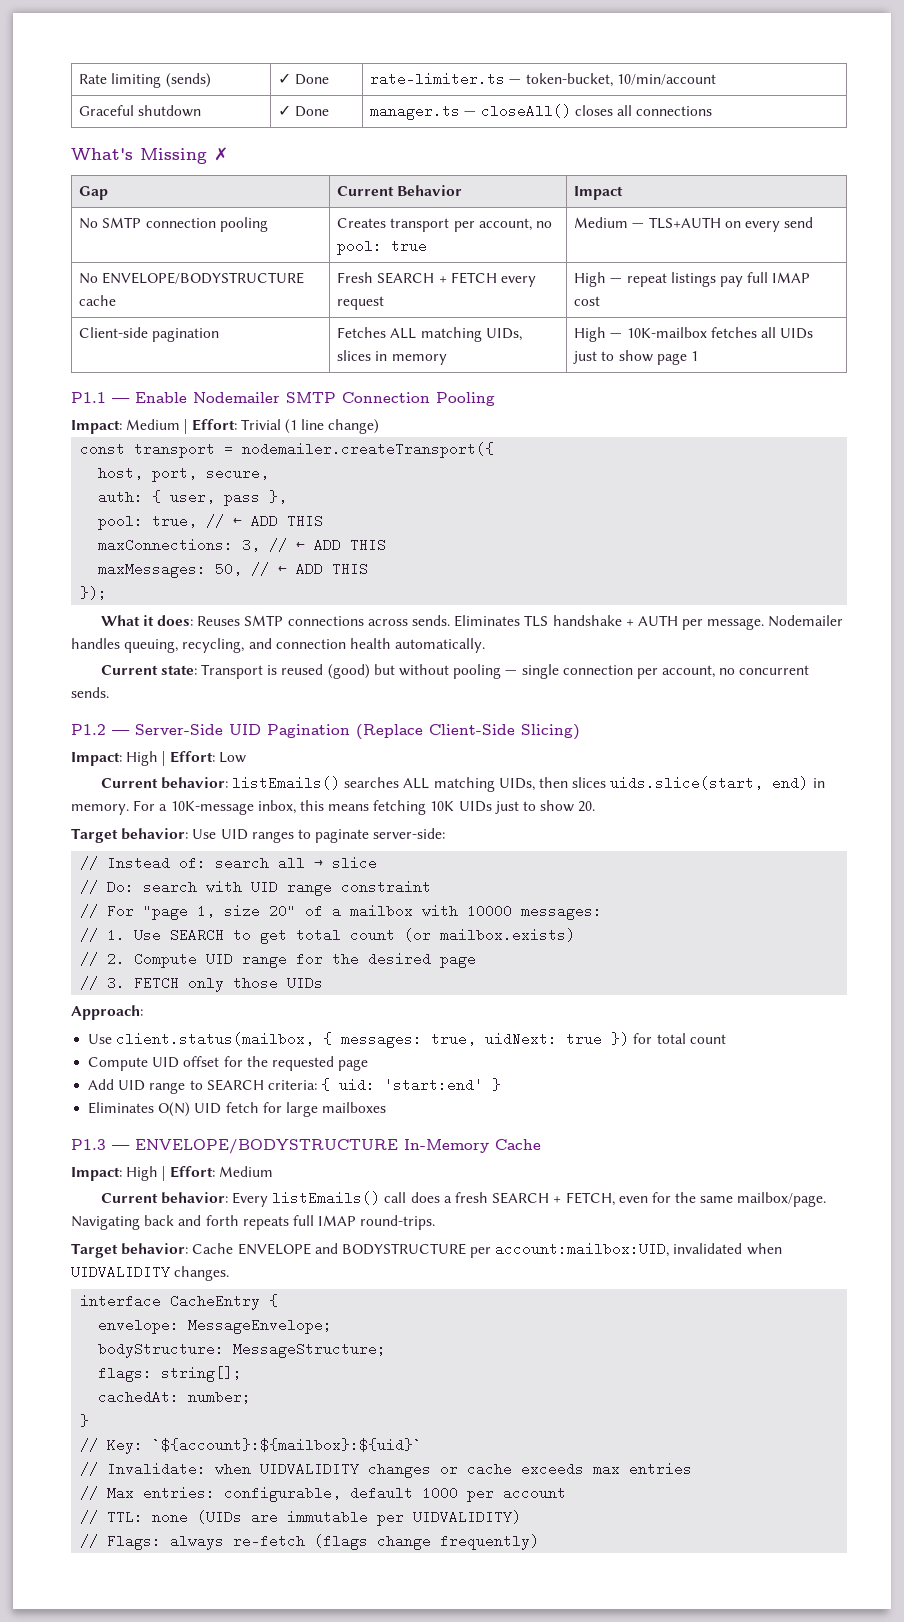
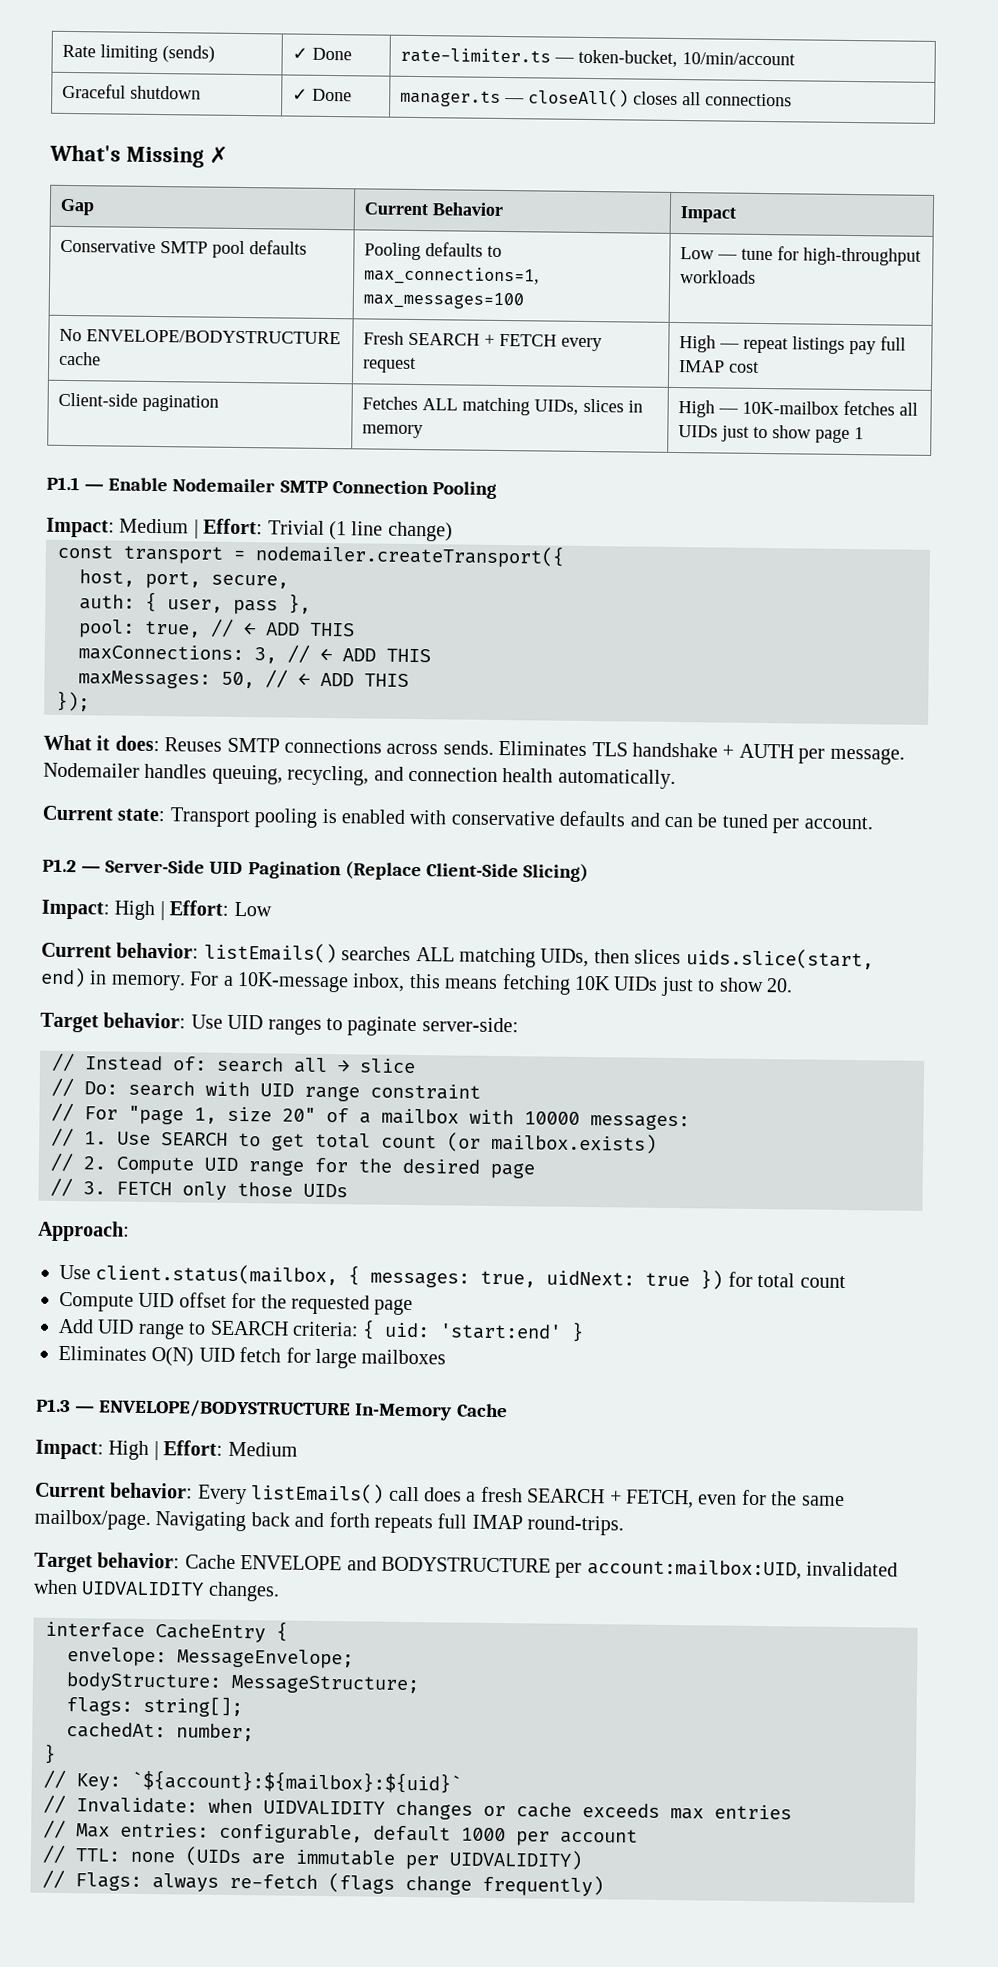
[79,217,268,232] [337,218,552,232] [337,239,428,255] [574,217,814,232] No SMTP connection pooling | Creates transport per account, no pool: true | Medium — TLS+AUTH on every send -> [60,239,308,259] [364,242,503,261] [364,266,541,286] [363,291,525,310] [680,246,922,266] [680,270,757,284] Conservative SMTP pool defaults | Pooling defaults to max_connections=1, max_messages=100 | Low — tune for high-throughput workloads
[267,664,810,679] [71,687,109,698] is reused (good) but without pooling — single connection per account, no concurrent sends. -> [254,808,873,834] pooling is enabled with conservative defaults and can be tuned per account.

